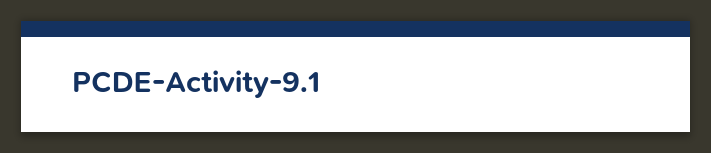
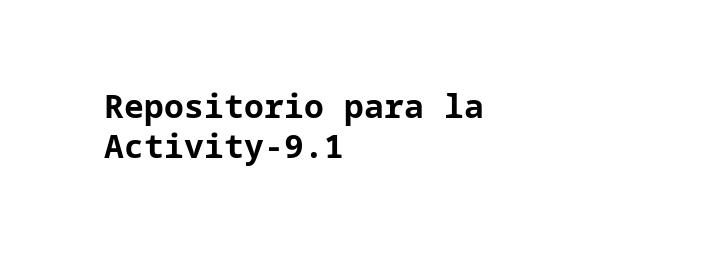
[72,70,320,98] PCDE-Activity-9.1 -> [104,92,484,126] [104,132,344,166] Repositorio para la Activity-9.1

